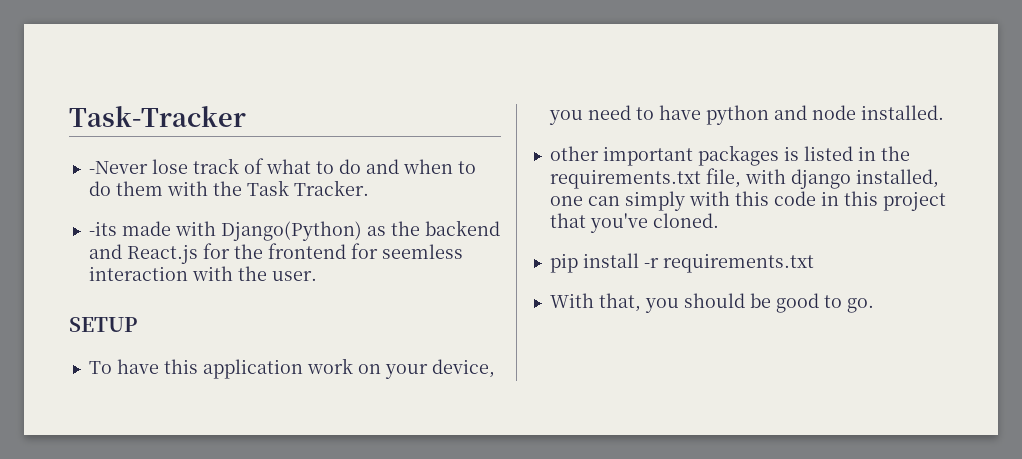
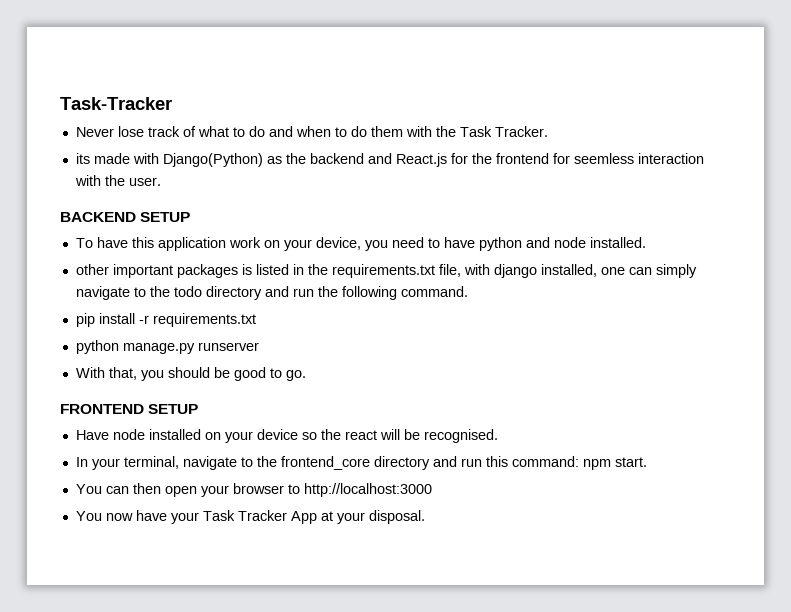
[88,161,148,174] -Never -> [75,127,114,137] Never
[88,221,117,236] -its -> [75,153,90,164] its
(317, 276) none -> [60,212,136,222] BACKEND
[688,191,946,211] [549,213,719,233] with this code in this project that you've cloned. -> [75,286,468,300] navigate to the todo directory and run the following command.
(814, 263) none -> [75,340,259,354] // python manage.py runserver
(874, 305) none -> [60,404,199,414] [75,429,498,443] [75,456,647,470] [75,483,432,497] [75,510,425,524] // FRONTEND SETUP // Have node installed on your device so the react will be recognised. // In your terminal, navigate to the frontend_core directory and run this command: npm start. // You can then open your browser to http://localhost:3000 // You now have your Task Tracker App at your disposal.

